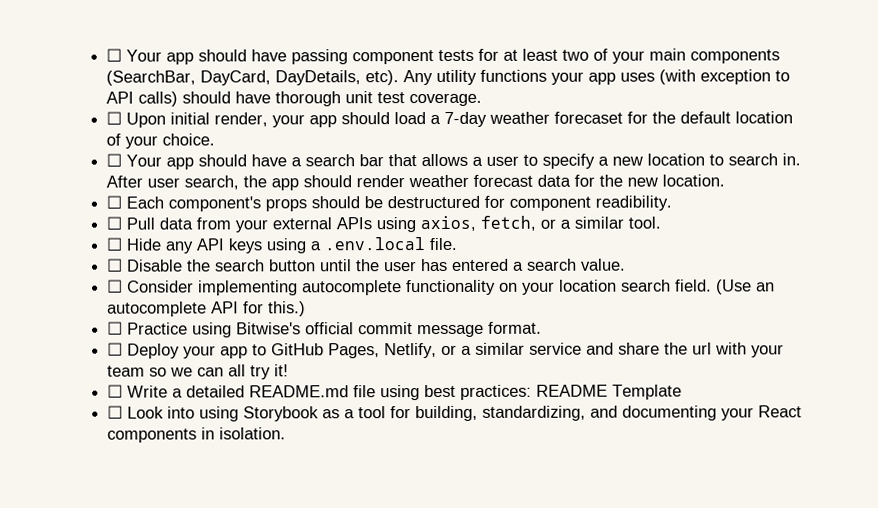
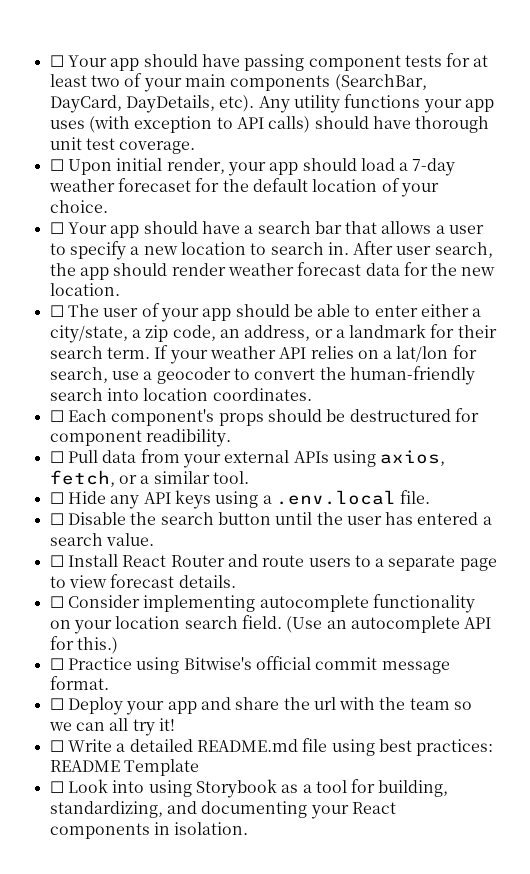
(726, 180) none -> [49,303,482,322] [49,324,497,343] [49,345,477,364] [49,366,475,385] [49,388,312,401] // ☐ The user of your app should be able to enter either a city/state, a zip code, an address, or a landmark for their search term. If your weather API relies on a lat/lon for search, use a geocoder to convert the human-friendly search into location coordinates.
(627, 264) none -> [49,554,497,571] [49,574,236,588] // ☐ Install React Router and route users to a separate page to view forecast details.
[252,342,583,359] to GitHub Pages, Netlify, or a similar service -> (197, 707) none
[751,344,785,358] your -> [379,697,406,710] the

